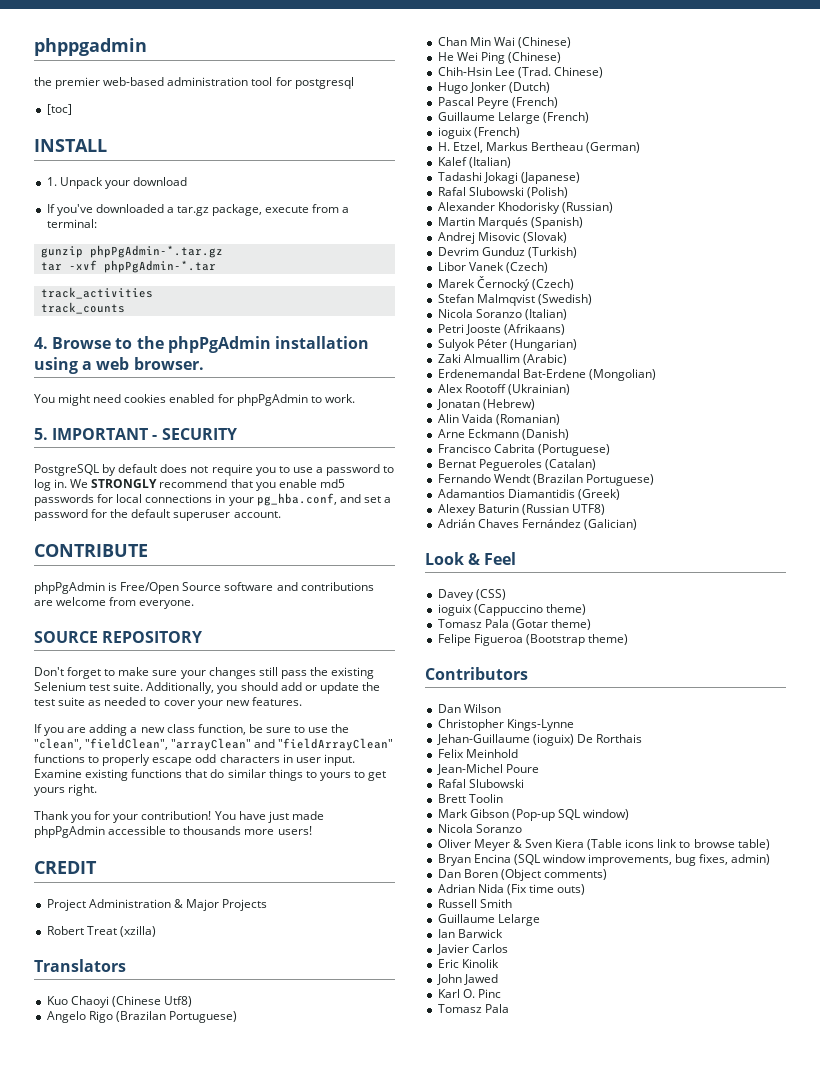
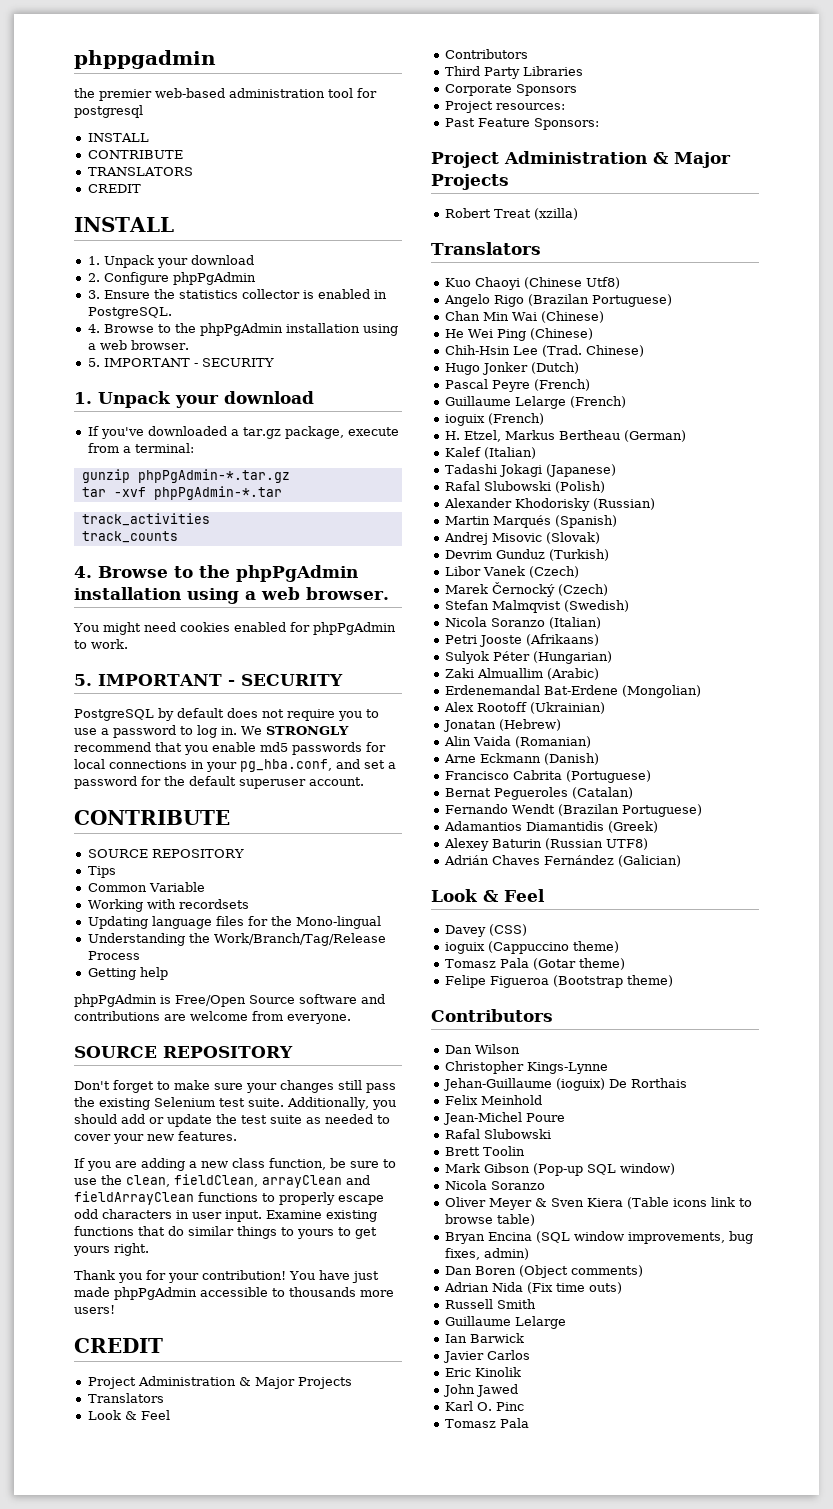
[46,104,72,115] [toc] -> [87,133,149,142] [87,150,183,159] [87,167,193,176] [87,184,141,193] INSTALL // CONTRIBUTE // TRANSLATORS // CREDIT
(187, 181) none -> [87,272,256,285] [87,289,387,299] [87,307,172,319] [87,323,398,336] [87,340,189,350] [87,358,274,367] [74,391,314,408] // 2. Configure phpPgAdmin // 3. Ensure the statistics collector is enabled in PostgreSQL. // 4. Browse to the phpPgAdmin installation using a web browser. // 5. IMPORTANT - SECURITY // 1. Unpack your download
(148, 550) none -> [87,849,244,858] [87,866,116,878] [87,882,205,892] [87,899,249,912] [87,916,381,929] [87,933,386,946] [87,951,140,960] [87,967,168,980] // SOURCE REPOSITORY // Tips // Common Variable // Working with recordsets // Updating language files for the Mono-lingual // Understanding the Work/Branch/Tag/Release Process // Getting help
[34,738,394,751] "clean", "fieldClean", "arrayClean" and "fieldArrayClean" -> [126,1174,370,1188] [74,1191,194,1205] clean, fieldClean, arrayClean and fieldArrayClean
(268, 905) none -> [87,1393,164,1403] [87,1410,170,1420] [444,49,528,59] [444,66,583,79] [444,84,577,96] [444,101,565,113] [444,118,599,130] [431,151,731,168] [431,174,509,190] // Translators // Look & Feel // Contributors // Third Party Libraries // Corporate Sponsors // Project resources: // Past Feature Sponsors: // Project Administration & Major Projects

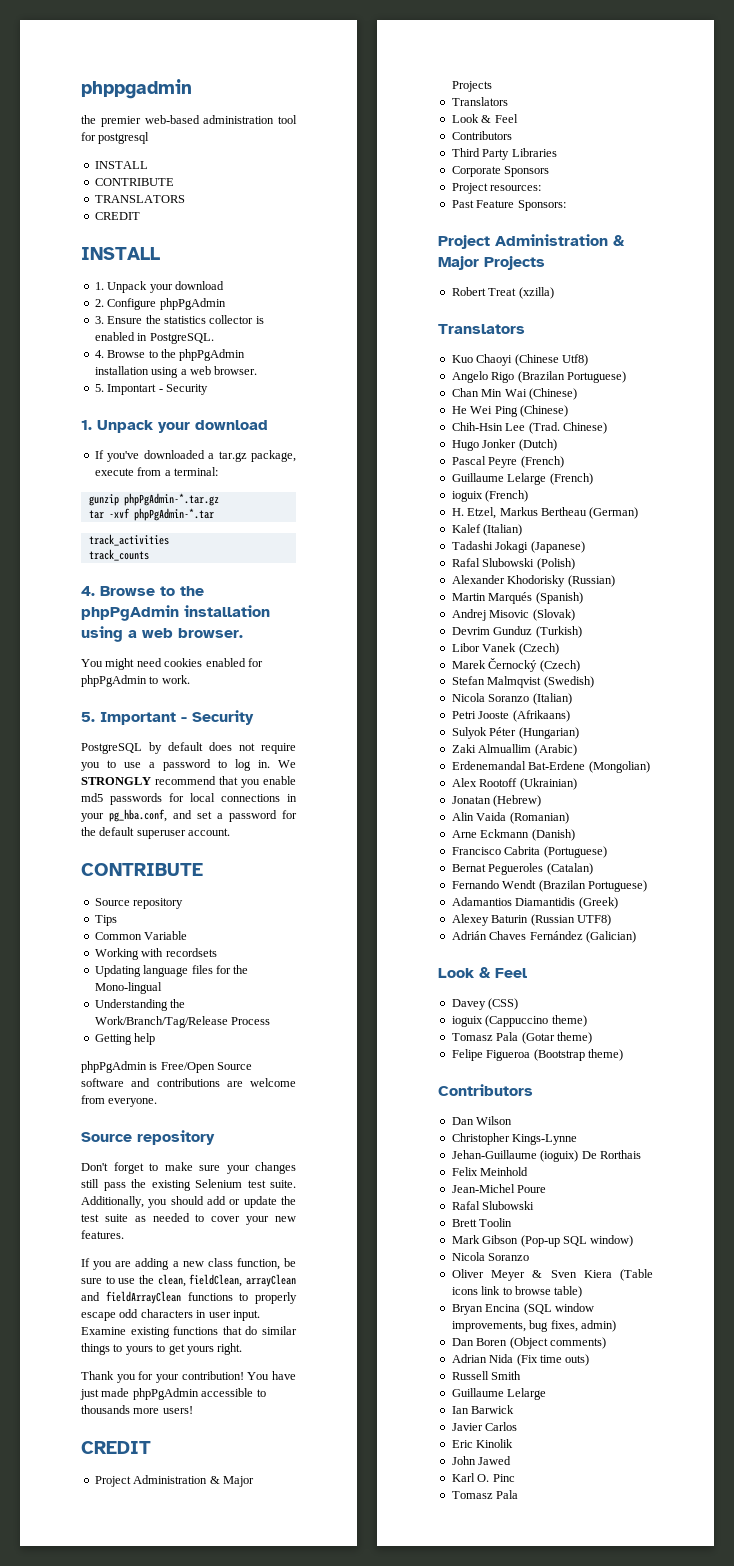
[103,358,274,367] IMPORTANT - SECURITY -> [107,384,208,395] Impontart - Security
[98,674,343,686] IMPORTANT - SECURITY -> [100,710,254,725] Important - Security
[87,849,244,858] SOURCE REPOSITORY -> [94,898,184,909] Source repository
[74,1046,293,1058] SOURCE REPOSITORY -> [81,1130,215,1145] Source repository

